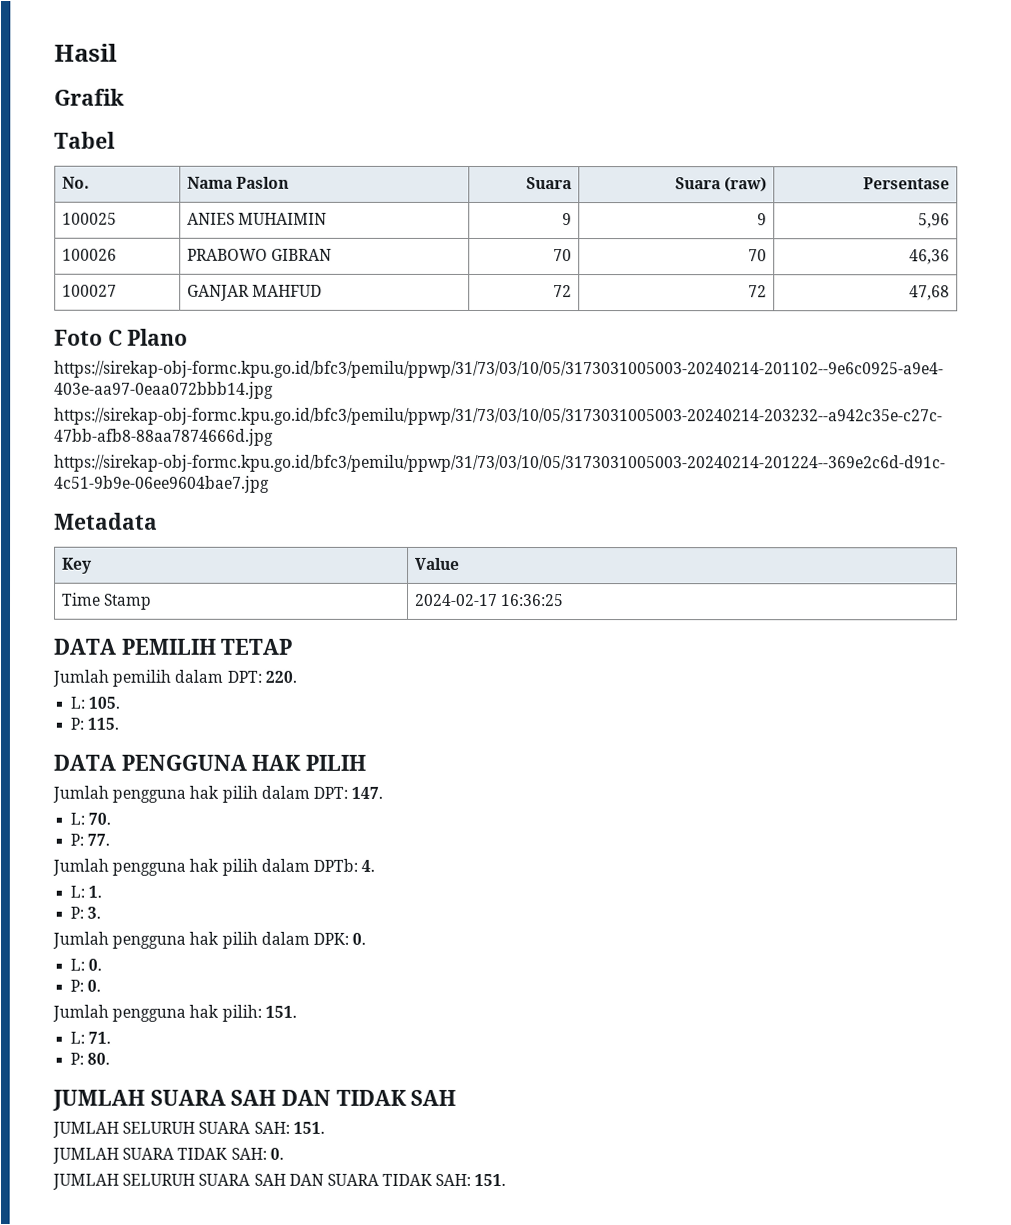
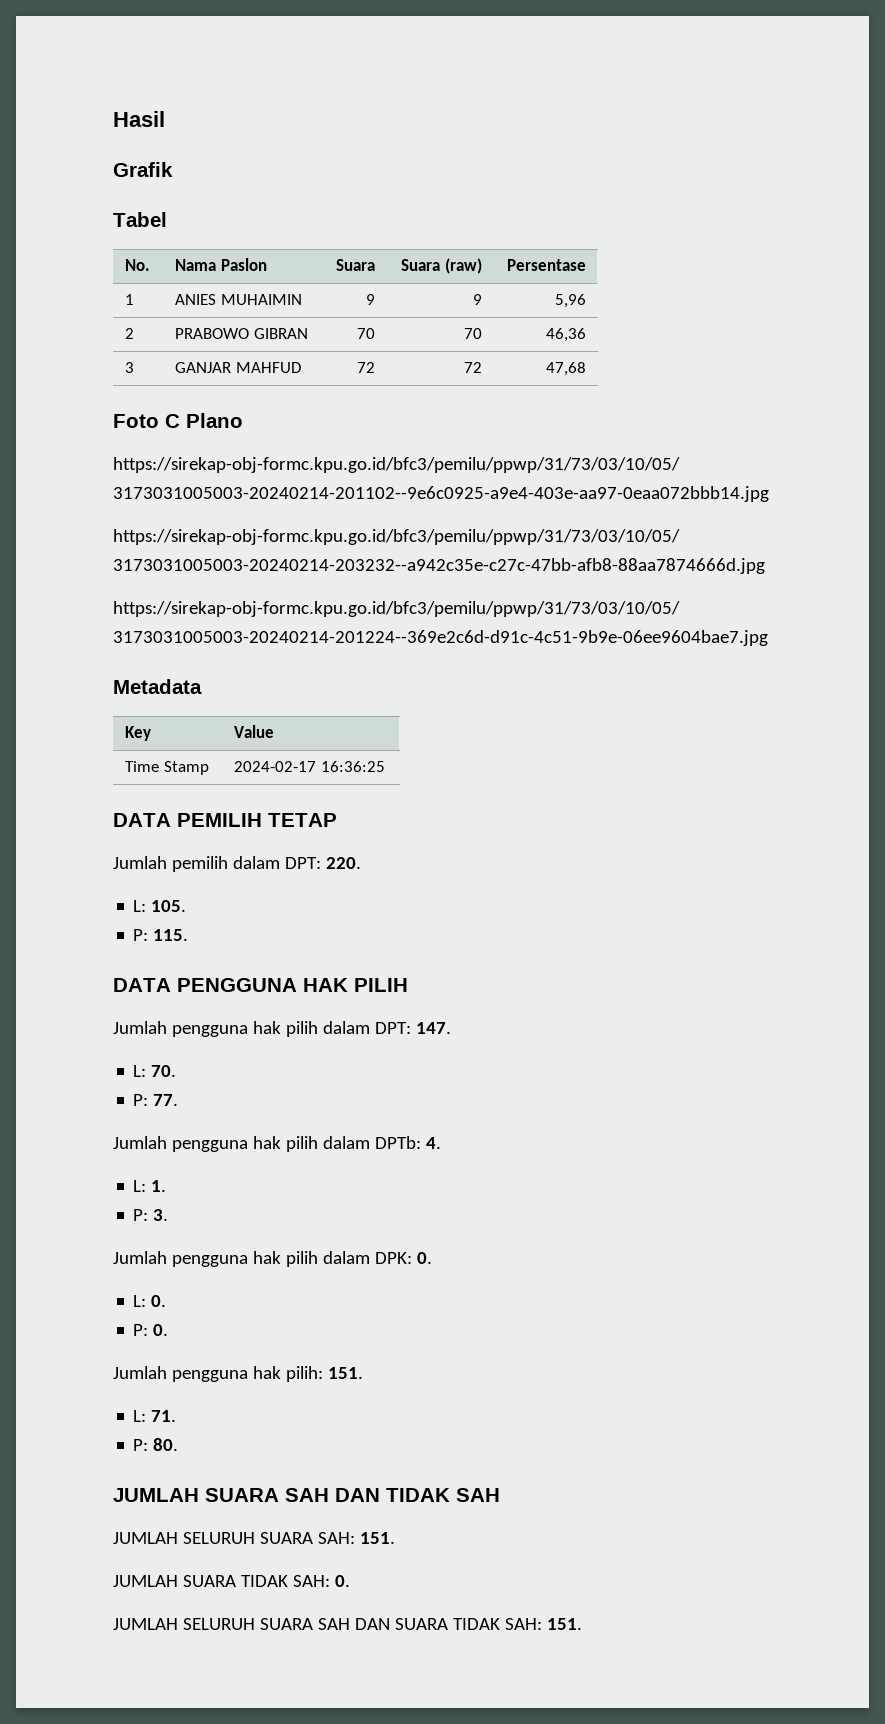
[61,212,117,225] 100025 -> [125,294,135,305] 1
[61,248,117,261] 100026 -> [125,328,135,339] 2
[61,284,117,297] 100027 -> [125,362,135,373] 3

